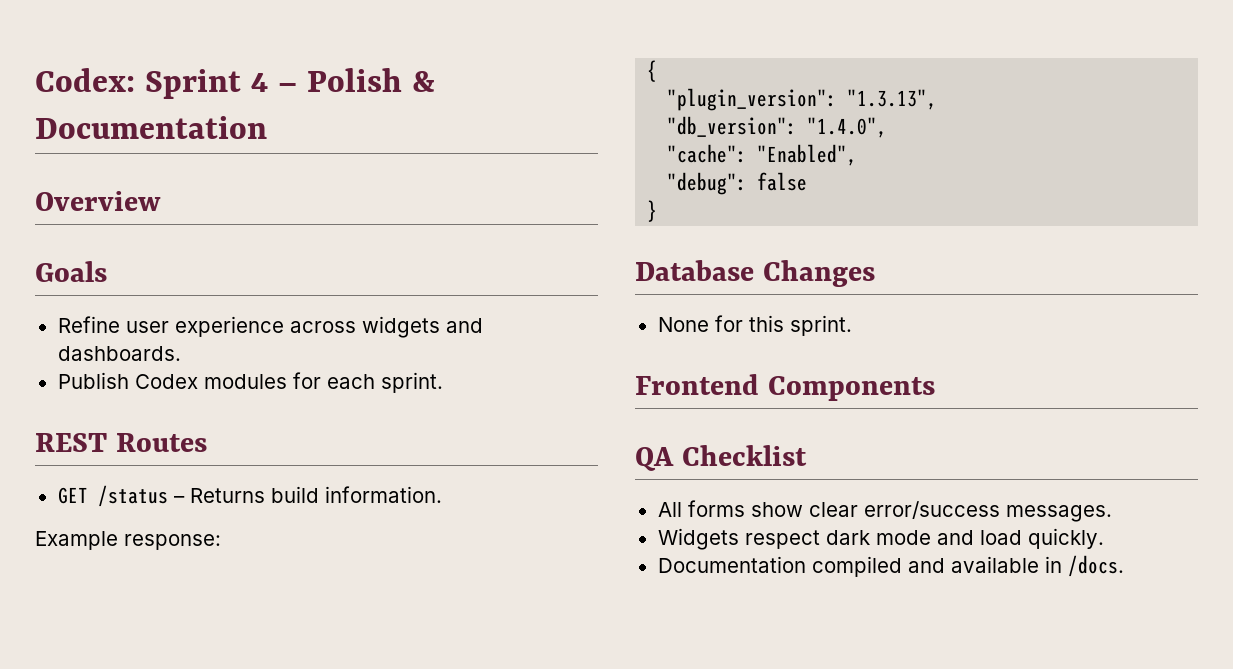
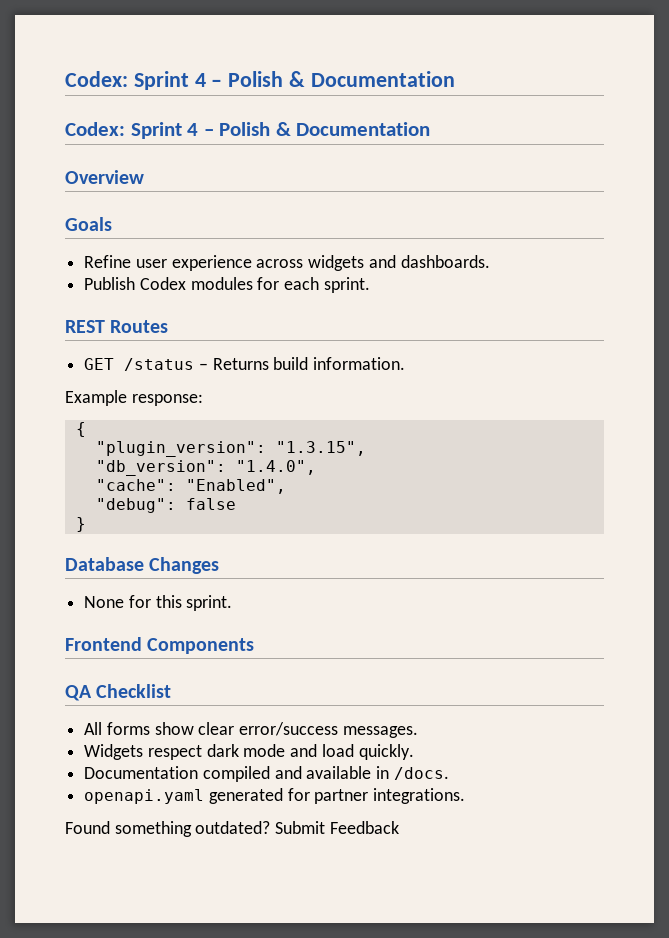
[35,68,435,99] [35,116,267,139] Codex: Sprint 4 – Polish & Documentation -> [65,71,455,90] [65,122,431,139] Codex: Sprint 4 – Polish & Documentation // Codex: Sprint 4 – Polish & Documentation
[847,89,938,110] "1.3.13", -> [275,441,366,456] "1.3.15",
(1124, 566) none -> [84,788,466,804] [65,821,399,837] // openapi.yaml generated for partner integrations. // Found something outdated? Submit Feedback

